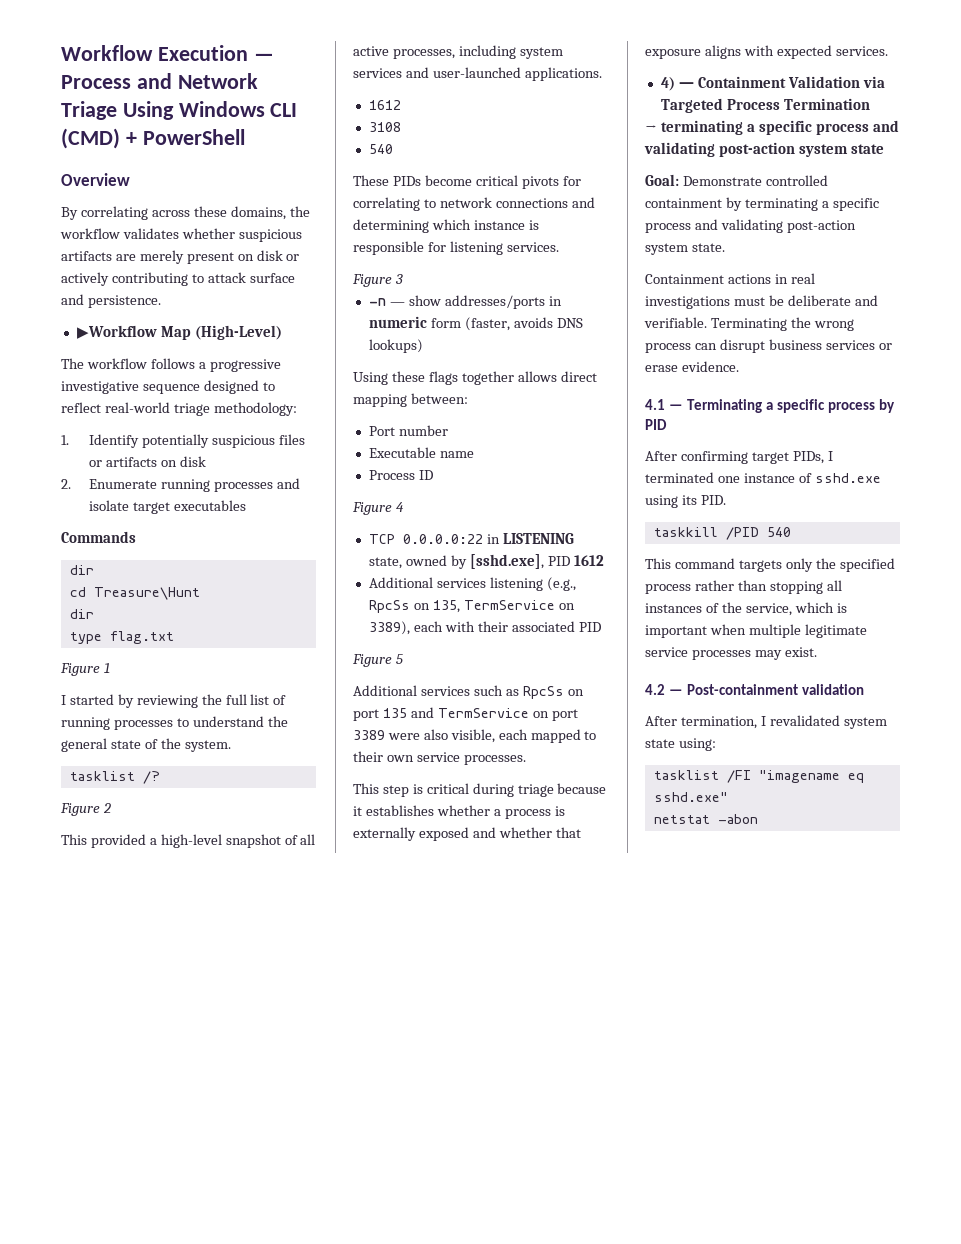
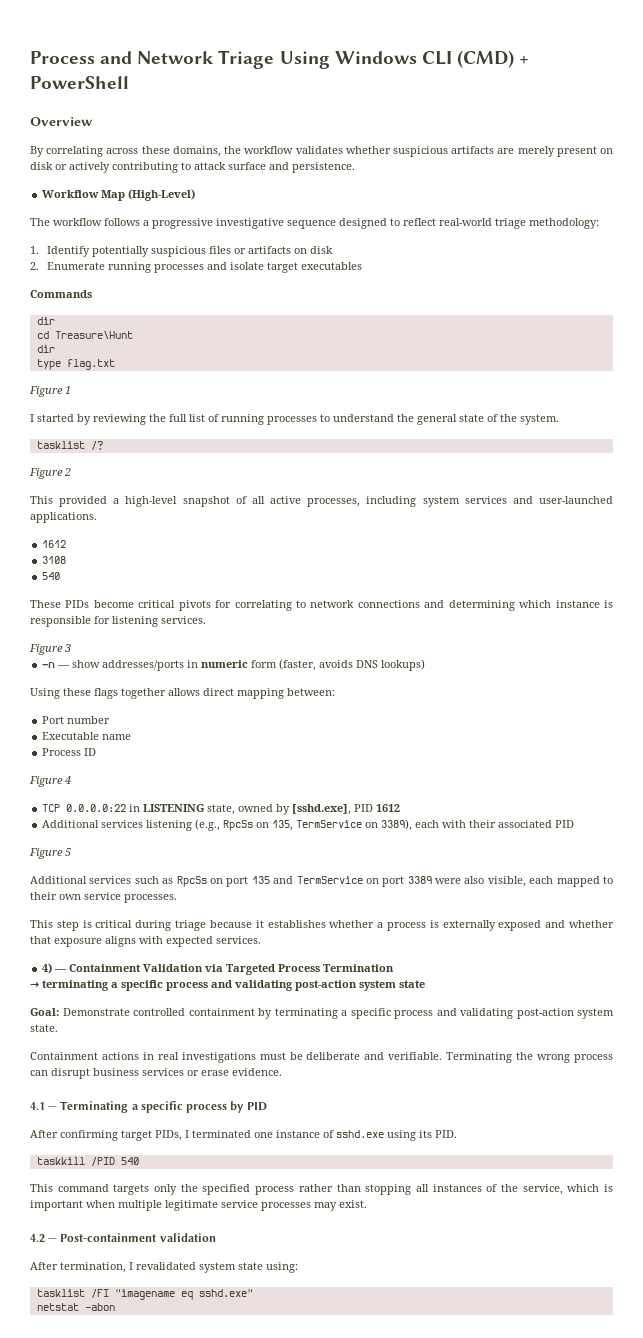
[61,45,274,61] Workflow Execution — -> (30, 57) none
[76,325,157,339] ▶Workflow -> [42,190,100,198] Workflow

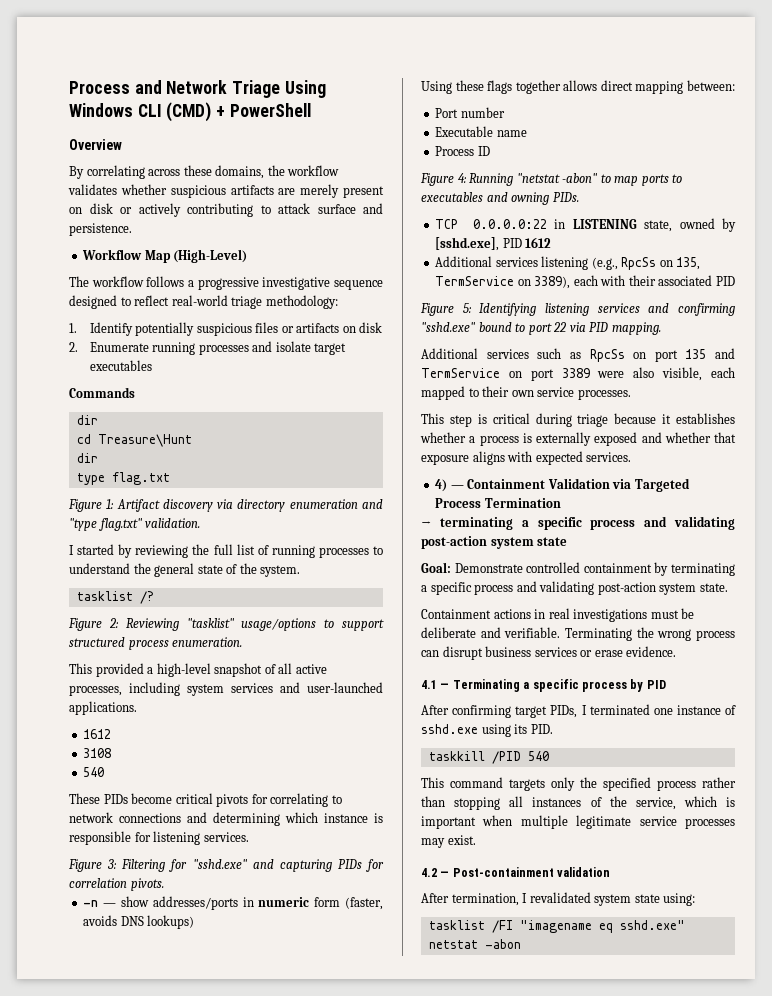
[65,386,71,394] 1 -> [106,499,383,512] [69,518,201,531] 1: Artifact discovery via directory enumeration and "type flag.txt" validation.
[64,468,71,476] 2 -> [108,618,384,631] [69,637,243,650] 2: Reviewing "tasklist" usage/options to support structured process enumeration.
[64,644,71,652] 3 -> [107,859,384,872] [69,878,164,891] 3: Filtering for "sshd.exe" and capturing PIDs for correlation pivots.
[64,776,71,784] 4 -> [457,173,683,186] [421,192,579,205] 4: Running "netstat -abon" to map ports to executables and owning PIDs.
[65,848,71,856] 5 -> [462,303,735,316] [421,322,661,335] 5: Identifying listening services and confirming "sshd.exe" bound to port 22 via PID mapping.

